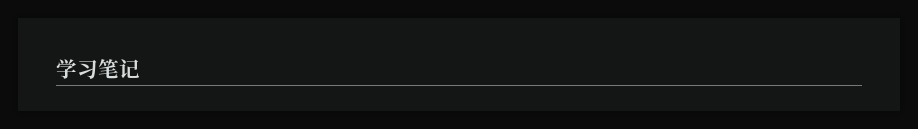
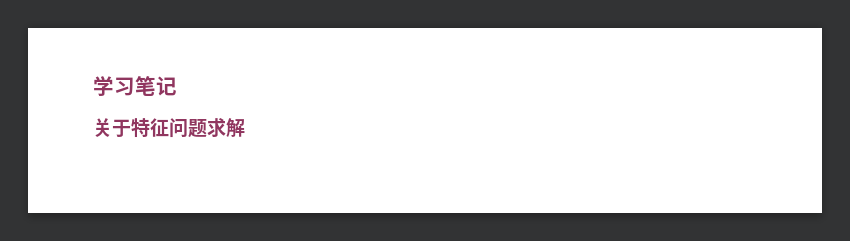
(140, 69) none -> [93,117,245,138] // 关于特征问题求解

